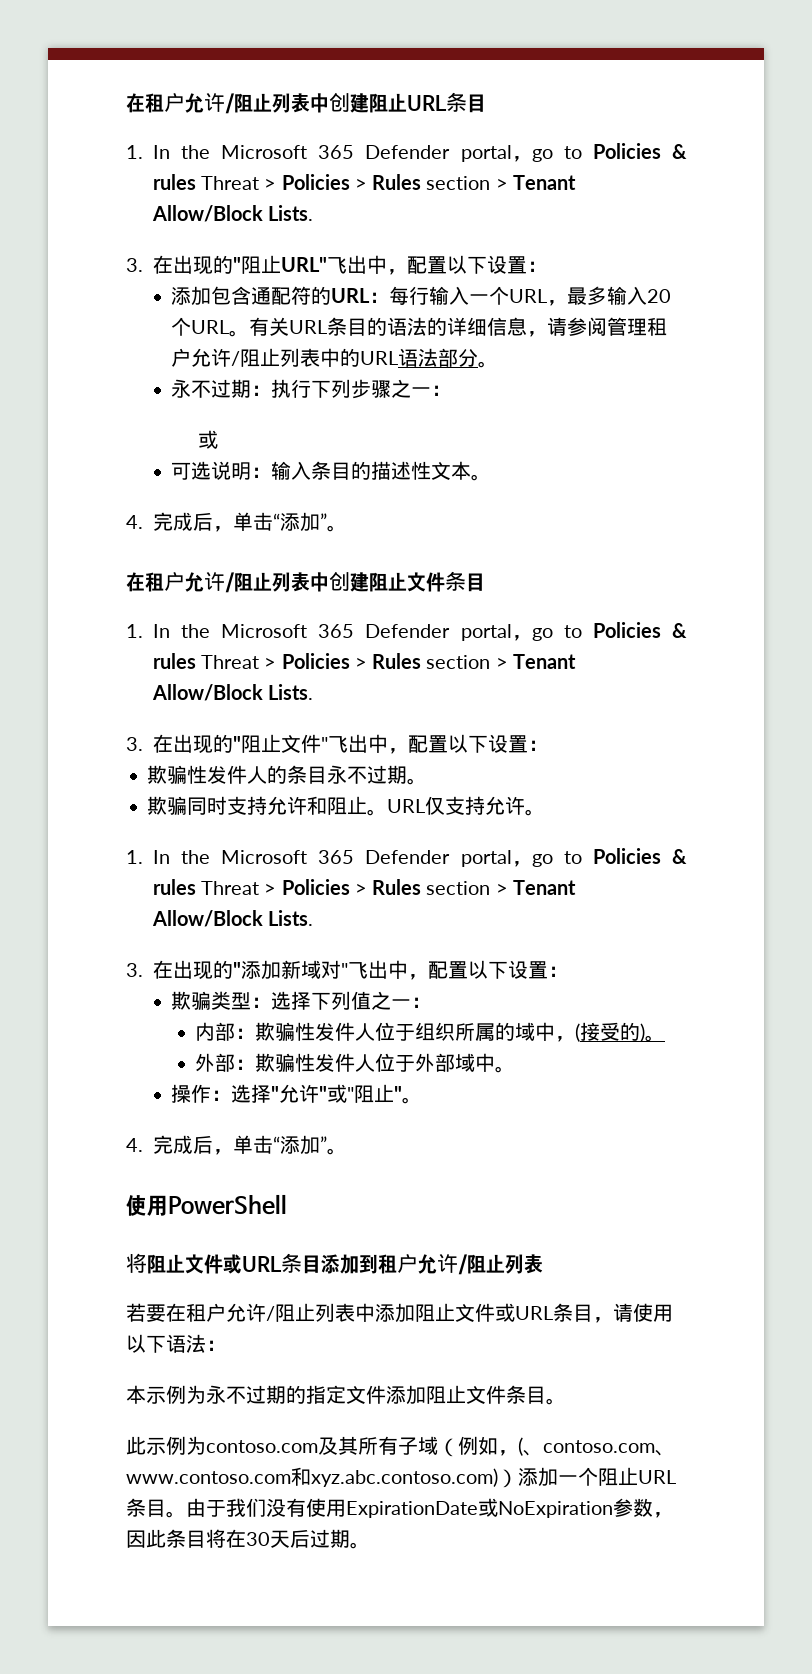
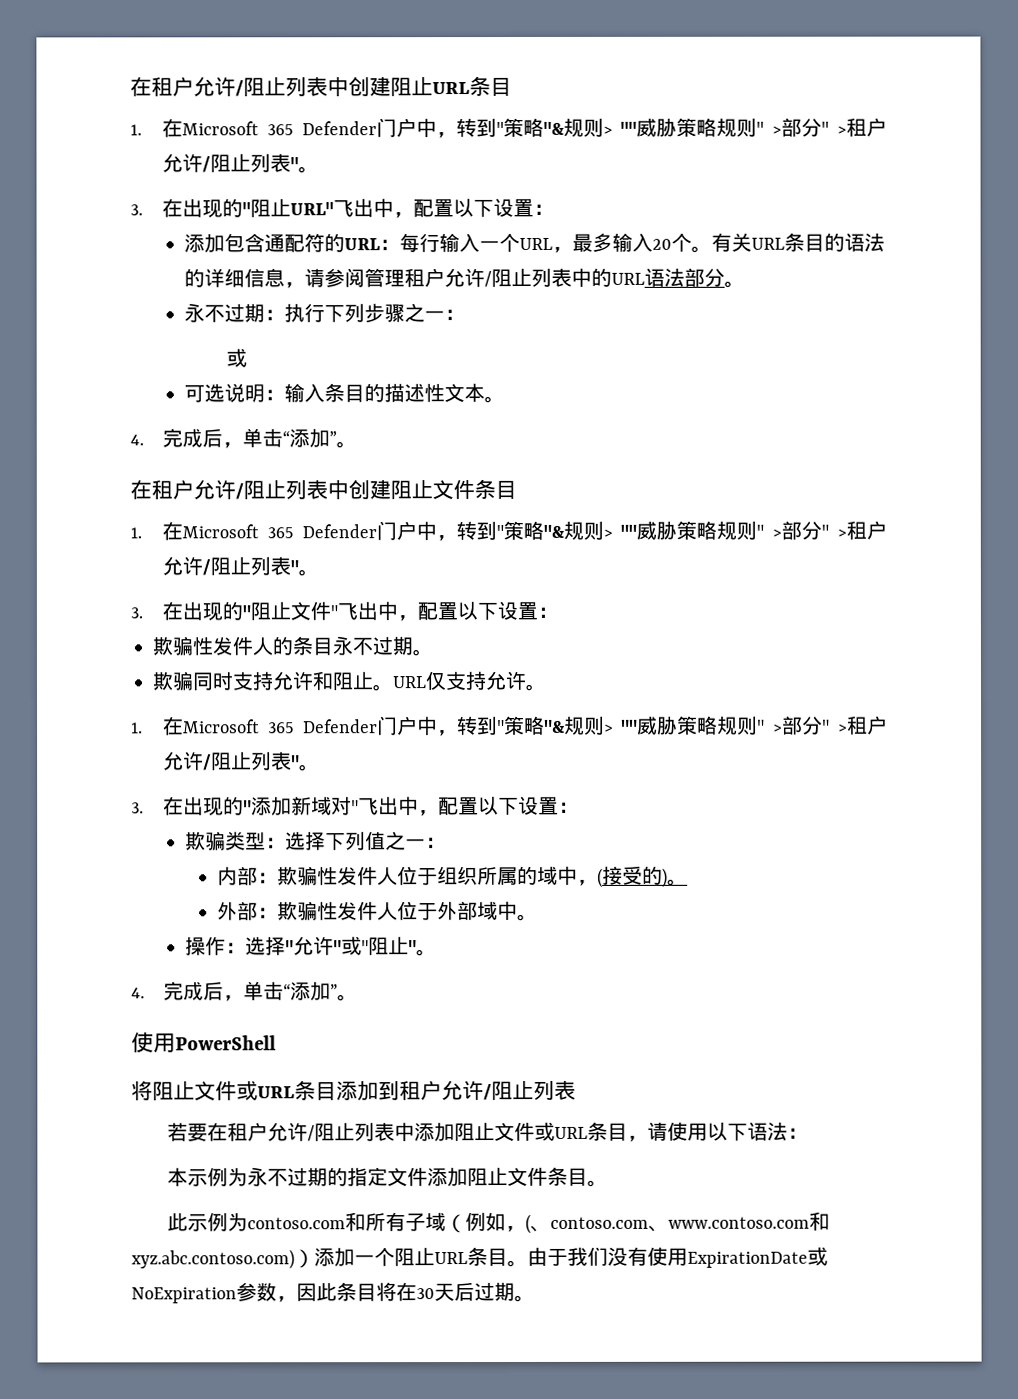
[152,143,687,162] [152,174,576,190] [151,205,314,222] In the Microsoft 365 Defender portal，go to Policies & rules Threat > Policies > Rules section > Tenant Allow/Block Lists. -> [161,117,887,139] [161,153,319,174] 在Microsoft 365 Defender门户中，转到"策略"&规则> ""威胁策略规则" >部分" >租户允许/阻止列表"。
[191,320,230,334] URL -> (692, 242) none
[152,622,687,641] [152,653,576,669] [151,684,314,701] In the Microsoft 365 Defender portal，go to Policies & rules Threat > Policies > Rules section > Tenant Allow/Block Lists. -> [161,520,887,542] [161,556,319,577] 在Microsoft 365 Defender门户中，转到"策略"&规则> ""威胁策略规则" >部分" >租户允许/阻止列表"。
[152,848,687,867] [152,879,576,895] [151,910,314,927] In the Microsoft 365 Defender portal，go to Policies & rules Threat > Policies > Rules section > Tenant Allow/Block Lists. -> [162,715,888,737] [162,751,320,772] 在Microsoft 365 Defender门户中，转到"策略"&规则> ""威胁策略规则" >部分" >租户允许/阻止列表"。
[318,1436,358,1455] 及其 -> [344,1212,366,1232] 和

